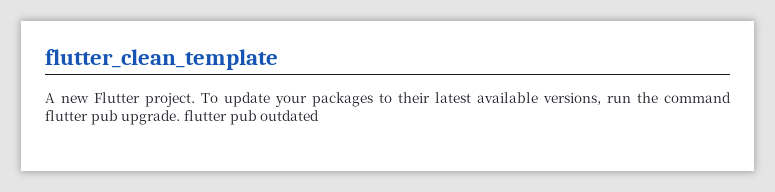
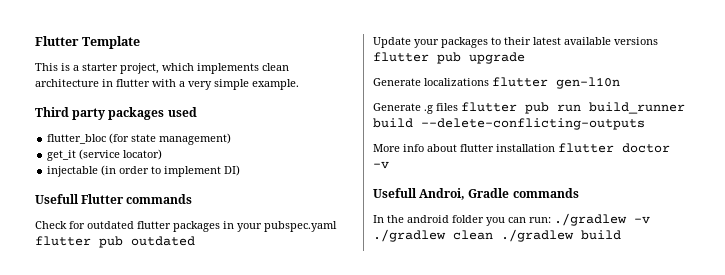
[45,49,278,70] [45,92,270,107] flutter_clean_template // A new Flutter project. To update -> [35,36,141,49] [35,63,289,74] [35,79,299,90] [35,107,197,120] [47,133,232,145] [47,149,163,161] [47,165,241,177] [35,194,193,204] [35,221,337,232] [35,236,195,248] [373,37,411,48] Flutter Template // This is a starter project, which implements clean architecture in flutter with a very simple example. // Third party packages used // flutter_bloc (for state management) // get_it (service locator) // injectable (in order to implement DI) // Usefull Flutter commands // Check for outdated flutter packages in your pubspec.yaml flutter pub outdated // Update
[543,92,731,105] [45,110,320,125] versions, run the command flutter pub upgrade. flutter pub outdated -> [614,37,658,45] [373,52,525,64] [373,77,620,89] [373,102,685,114] [373,118,645,130] [373,143,670,153] [373,161,389,169] [373,188,579,200] [373,213,650,226] [373,229,621,242] versions flutter pub upgrade // Generate localizations flutter gen-l10n // Generate .g files flutter pub run build_runner build --delete-conflicting-outputs // More info about flutter installation flutter doctor -v // Usefull Androi, Gradle commands // In the android folder you can run: ./gradlew -v ./gradlew clean ./gradlew build

